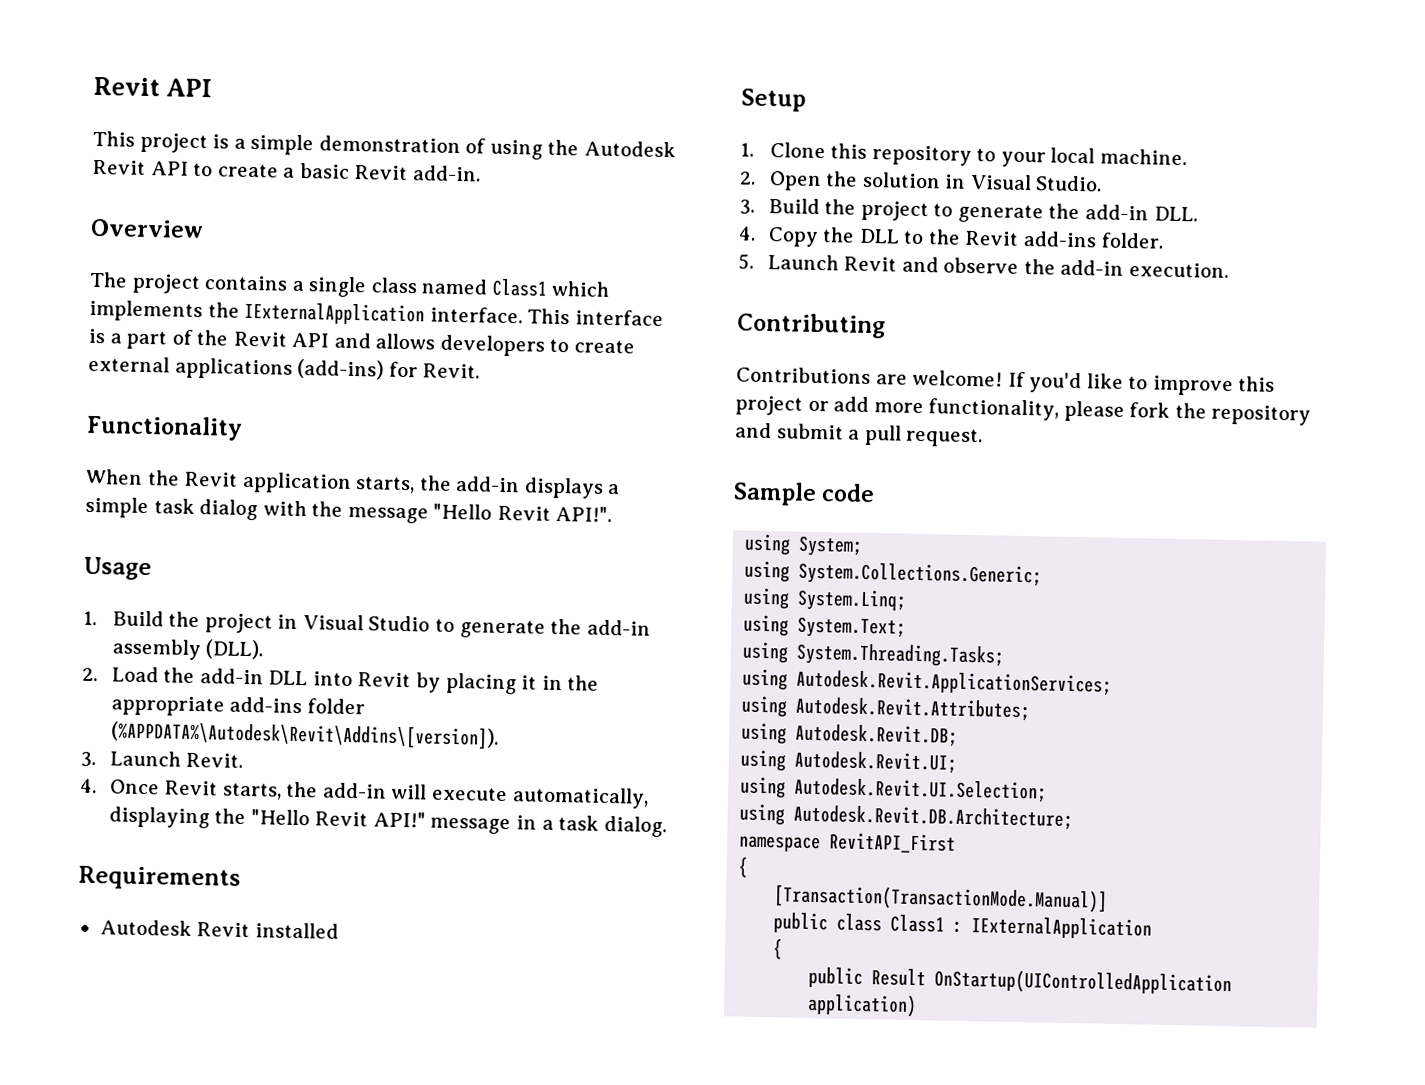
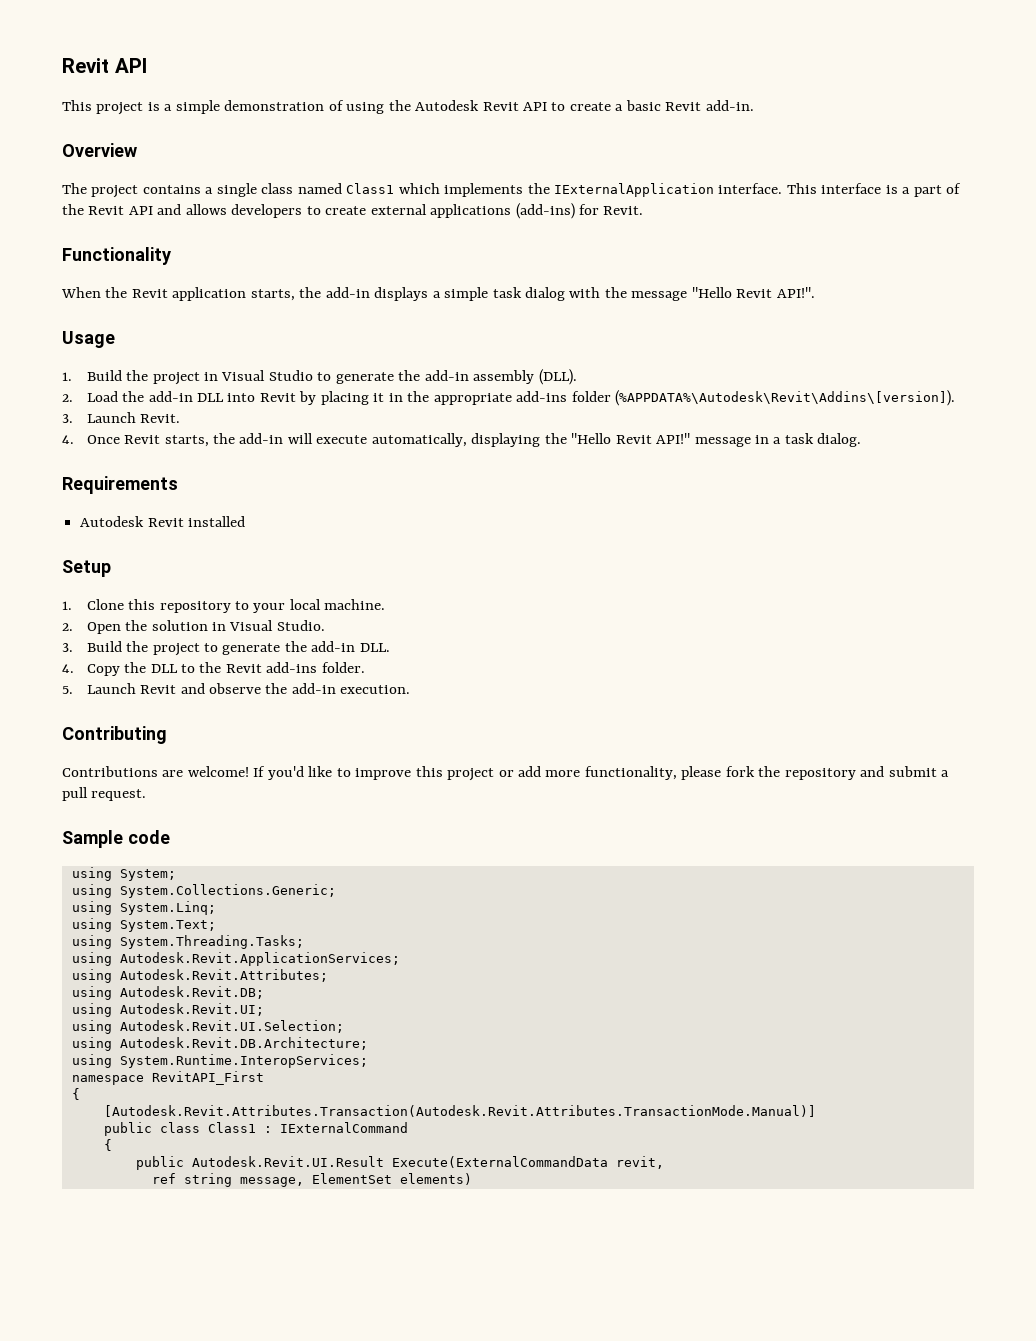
(1074, 817) none -> [71,1054,368,1068] // using System.Runtime.InteropServices;
[773,884,1109,913] [Transaction(TransactionMode.Manual)] -> [103,1105,816,1117] [Autodesk.Revit.Attributes.Transaction(Autodesk.Revit.Attributes.TransactionMode.Manual)]
[971,916,1153,940] IExternalApplication -> [279,1122,408,1133] IExternalCommand
[871,968,1233,997] [807,992,918,1018] Result OnStartup(UIControlledApplication application) -> [191,1156,664,1169] [151,1173,472,1187] Autodesk.Revit.UI.Result Execute(ExternalCommandData revit, // ref string message, ElementSet elements)

